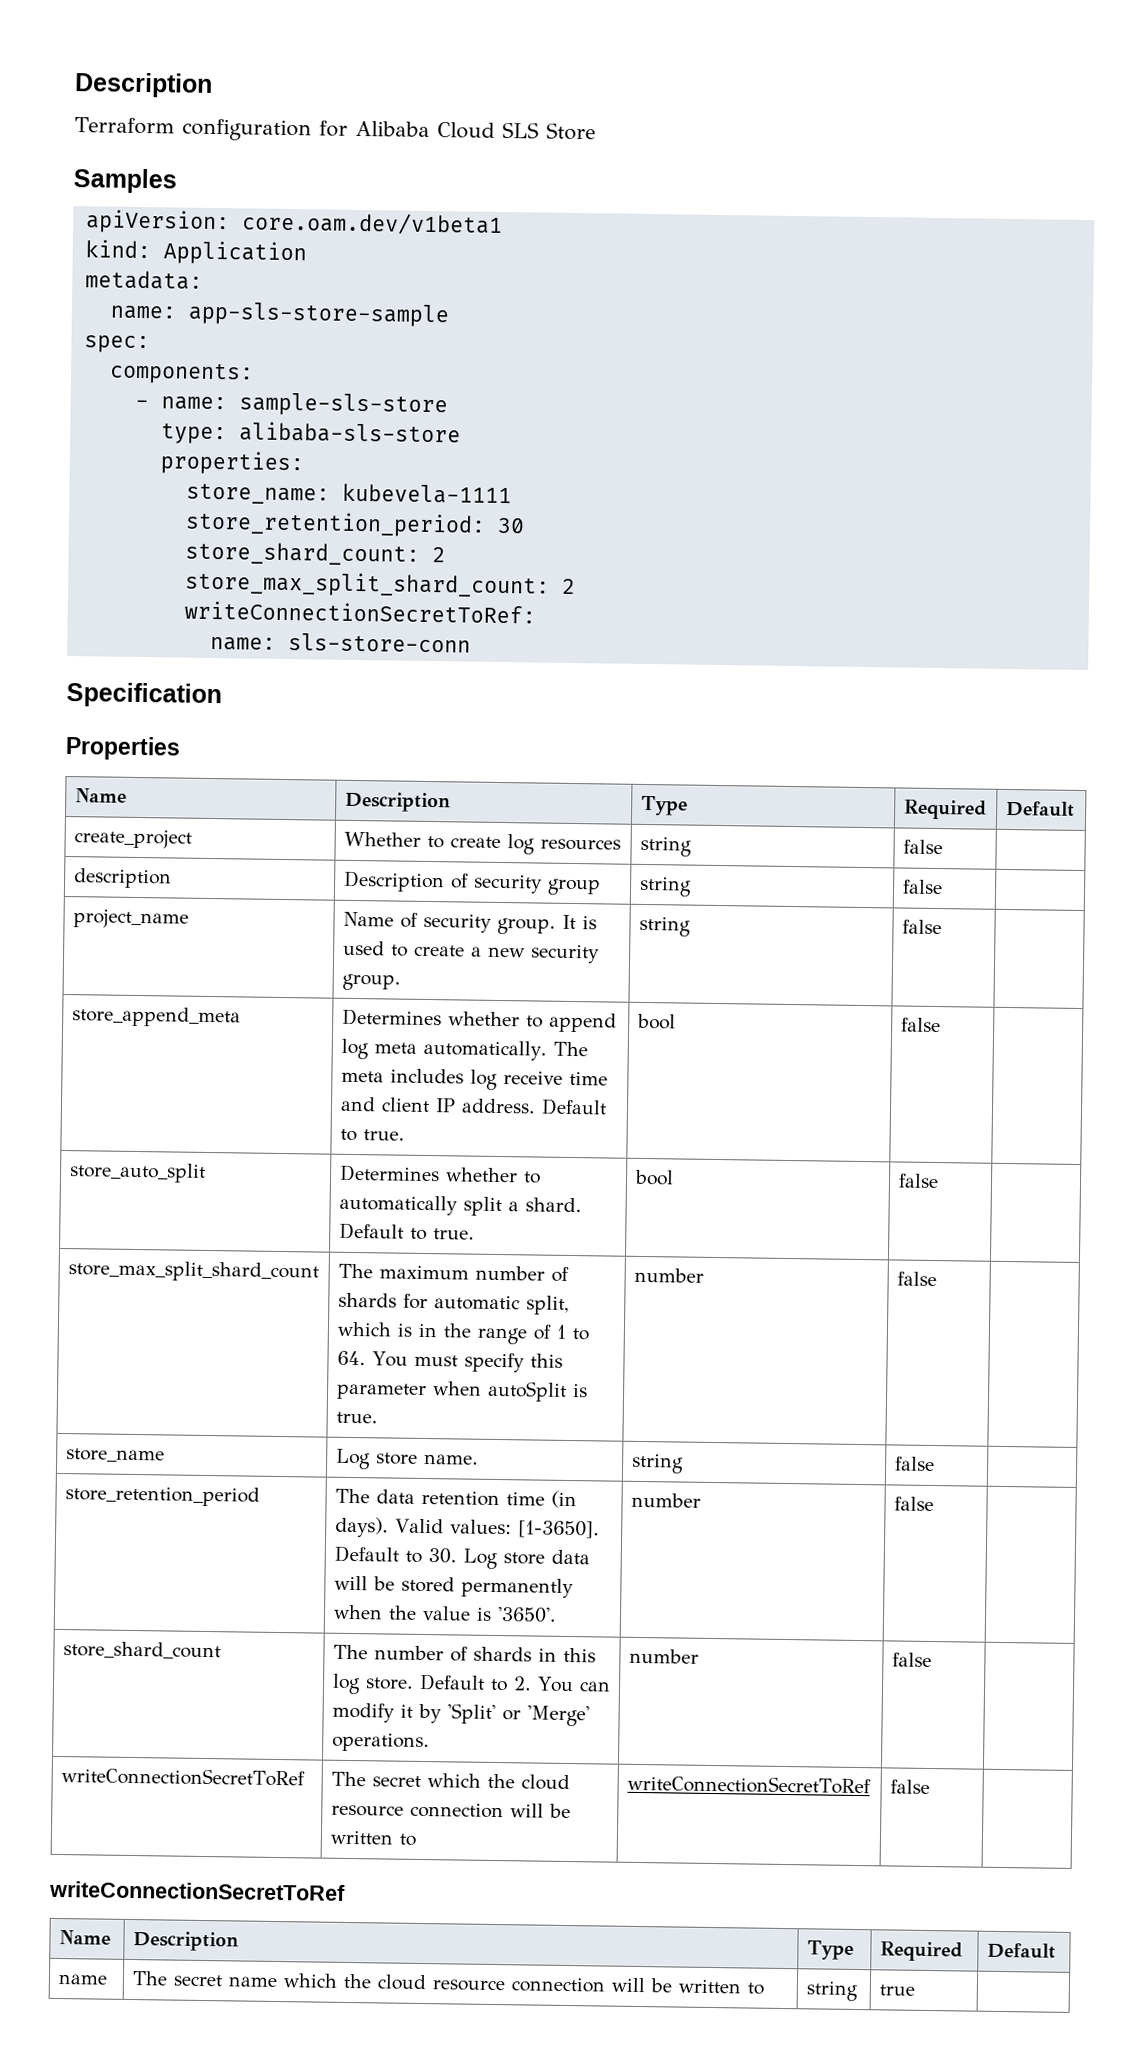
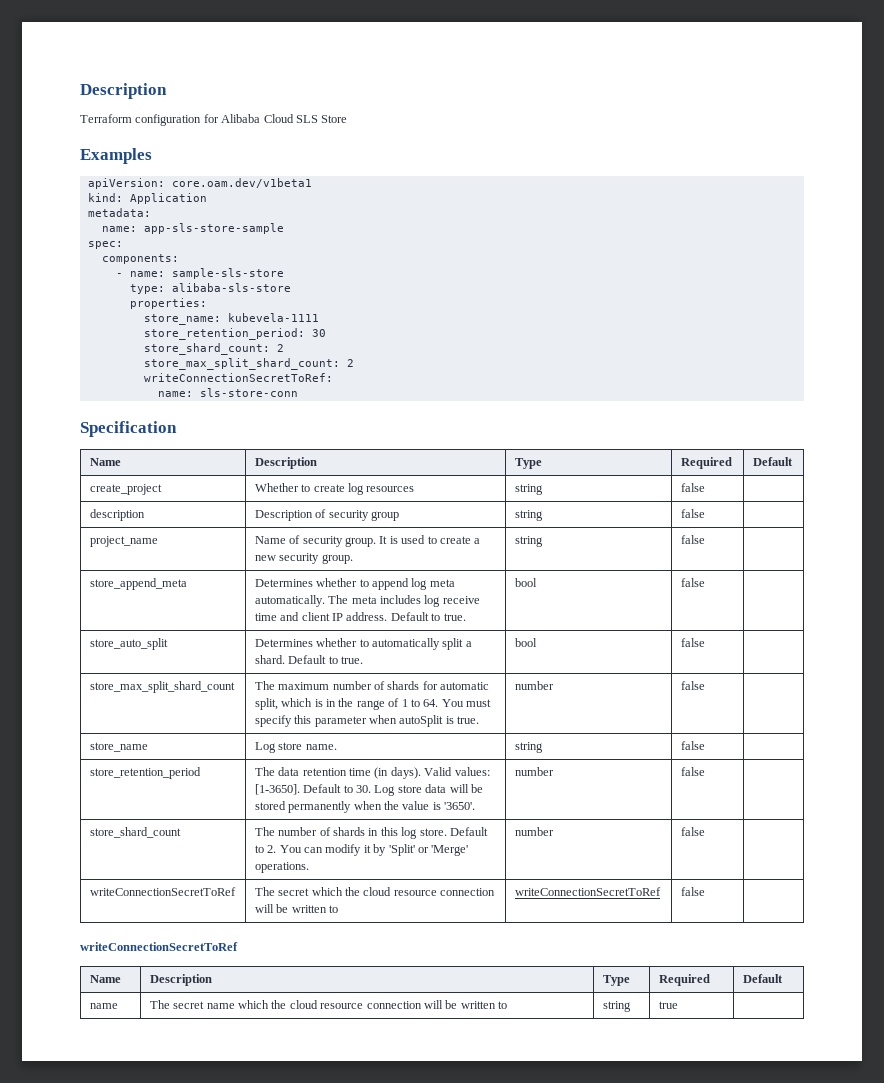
[73,168,177,194] Samples -> [80,148,152,164] Examples
[65,735,181,761] // Properties -> (177, 429) none

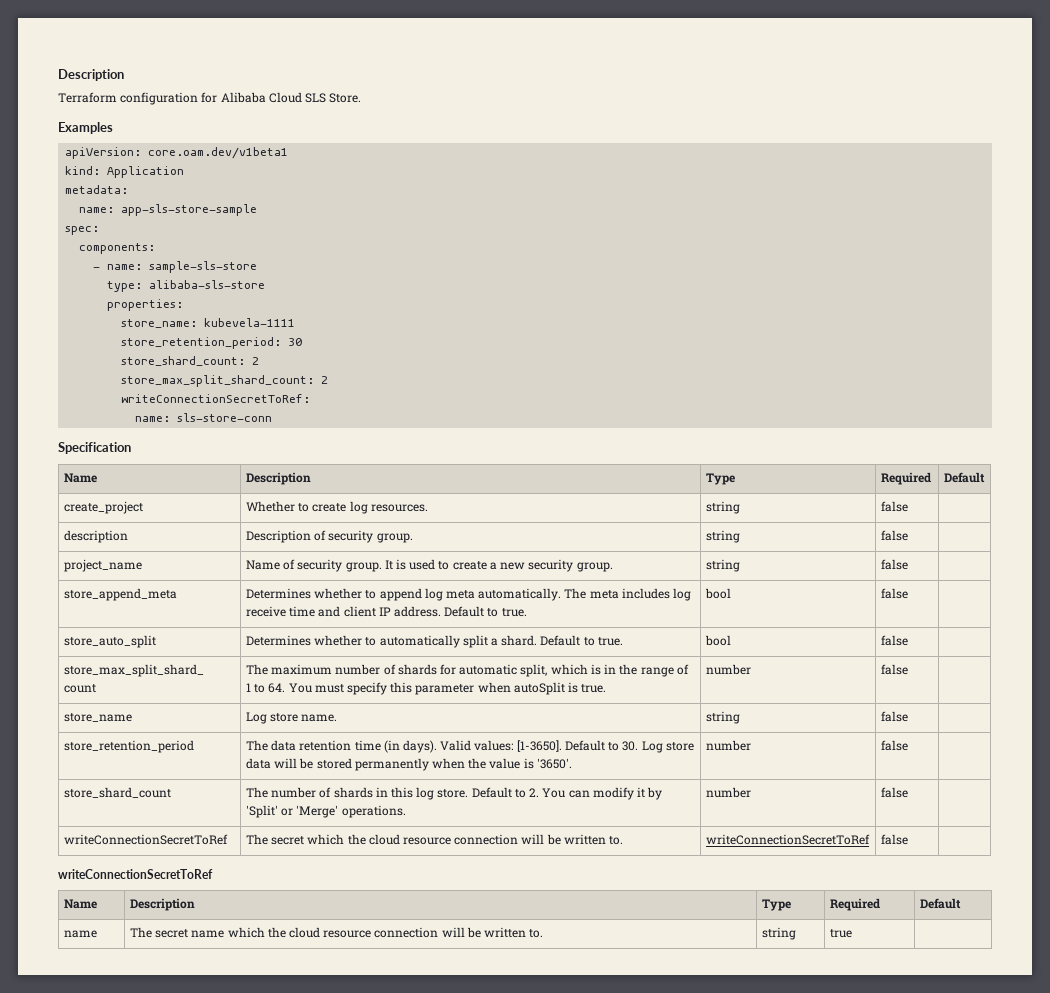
[321,115,348,123] Store -> [329,93,362,103] Store.
[366,486,415,492] resources -> [370,504,428,512] resources.
[371,511,400,521] group -> [376,533,413,543] group.
[329,905,339,913] to -> [609,836,624,845] to.
[498,1001,508,1009] to -> [529,929,544,938] to.

